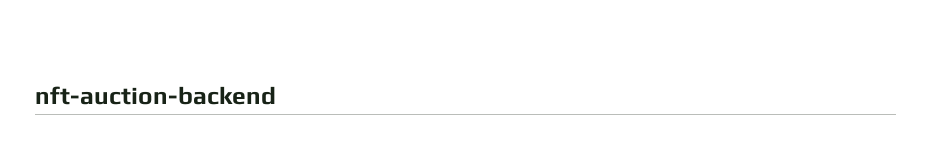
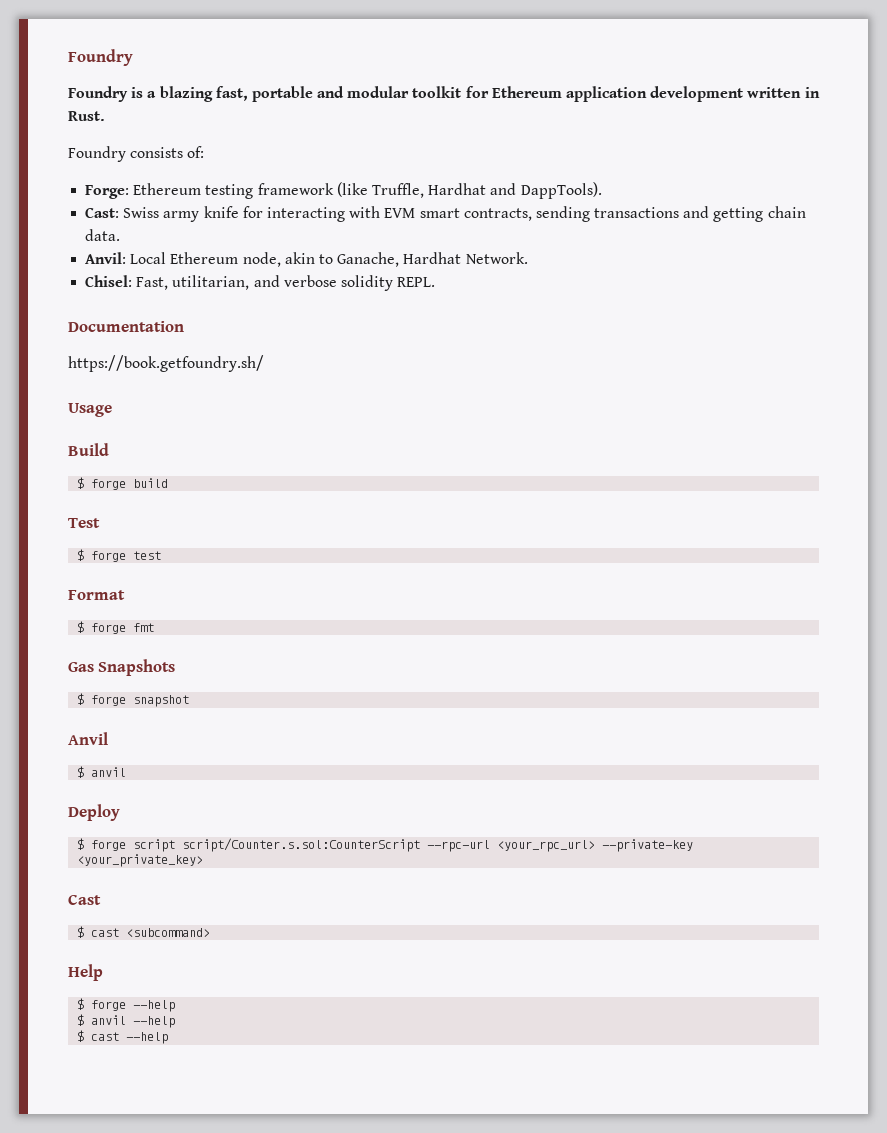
[35,86,276,105] nft-auction-backend -> [68,49,133,66] [68,86,820,102] [68,111,105,121] [68,146,205,162] [85,182,602,199] [85,206,806,222] [85,229,121,241] [85,252,528,267] [85,275,436,291] [68,321,184,332] [68,355,264,372] [68,403,112,417] [68,443,109,456] [77,477,169,490] [68,518,100,528] [77,549,162,562] [68,590,125,600] [77,621,155,634] [68,659,176,676] [77,693,190,707] [68,732,108,745] [77,766,127,778] [68,804,120,821] [77,838,694,852] [77,854,204,867] [68,894,101,905] [77,926,211,938] [68,964,103,981] [77,998,176,1012] [77,1014,176,1028] [77,1030,169,1044] Foundry // Foundry is a blazing fast, portable and modular toolkit for Ethereum application development written in Rust. // Foundry consists of: // Forge: Ethereum testing framework (like Truffle, Hardhat and DappTools). // Cast: Swiss army knife for interacting with EVM smart contracts, sending transactions and getting chain data. // Anvil: Local Ethereum node, akin to Ganache, Hardhat Network. // Chisel: Fast, utilitarian, and verbose solidity REPL. // Documentation // https://book.getfoundry.sh/ // Usage // Build // $ forge build // Test // $ forge test // Format // $ forge fmt // Gas Snapshots // $ forge snapshot // Anvil // $ anvil // Deploy // $ forge script script/Counter.s.sol:CounterScript --rpc-url <your_rpc_url> --private-key <your_private_key> // Cast // $ cast <subcommand> // Help // $ forge --help // $ anvil --help // $ cast --help

